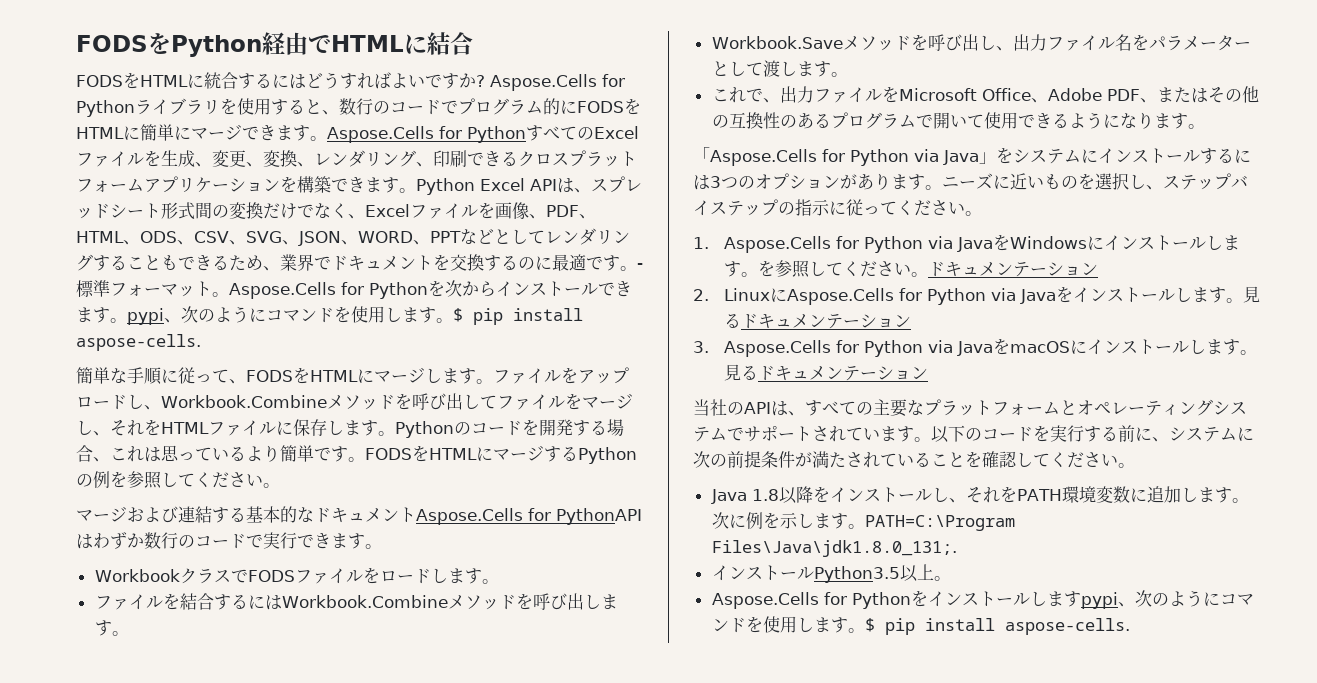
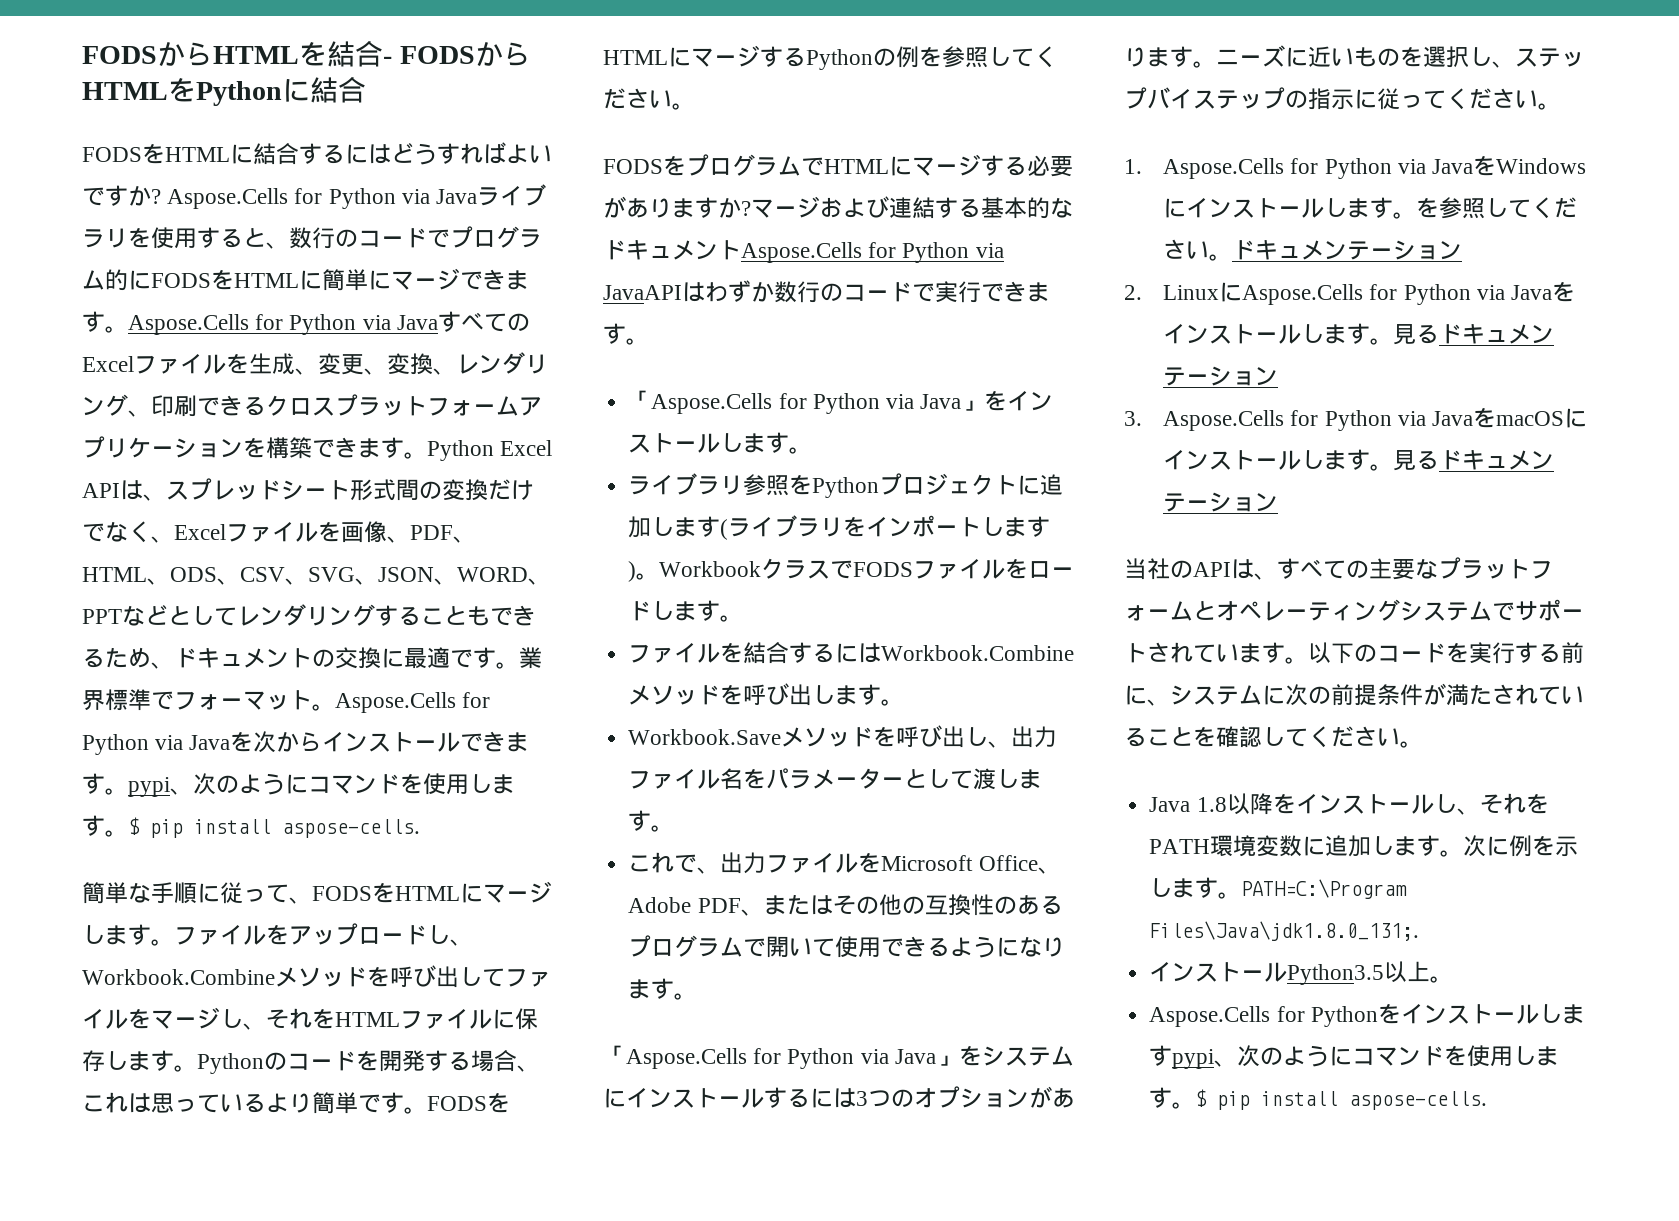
[76,32,404,57] FODSをPython経由でHTML -> [82,41,531,67] [82,78,282,106] FODSからHTMLを結合- FODSからHTMLをPython
[204,72,221,89] 統 -> [253,143,276,165] 結
(135, 108) none -> [401,189,478,204] via Java
(526, 134) none -> [362,315,438,330] via Java
[280,254,535,271] 業界でドキュメントを交換するの -> [174,647,381,669] ドキュメントの交換
[637,263,643,269] [76,280,110,297] -標準 -> [519,647,542,669] [82,689,174,711] 業界標準で
(428, 290) none -> [155,735,231,750] via Java
(280, 485) none -> [603,154,1073,177] [603,196,751,218] FODSをプログラムでHTMLにマージする必要がありますか?
[556,508,642,525] PythonAPI -> [902,242,1004,263] [603,285,682,300] Python via JavaAPI
(382, 546) none -> [628,390,1054,414] [628,432,813,454] [628,473,1064,498] [628,515,1051,540] [628,561,660,582] 「Aspose.Cells for Python via Java」をインストールします。 // ライブラリ参照をPythonプロジェクトに追加します(ライブラリをインポートします)。

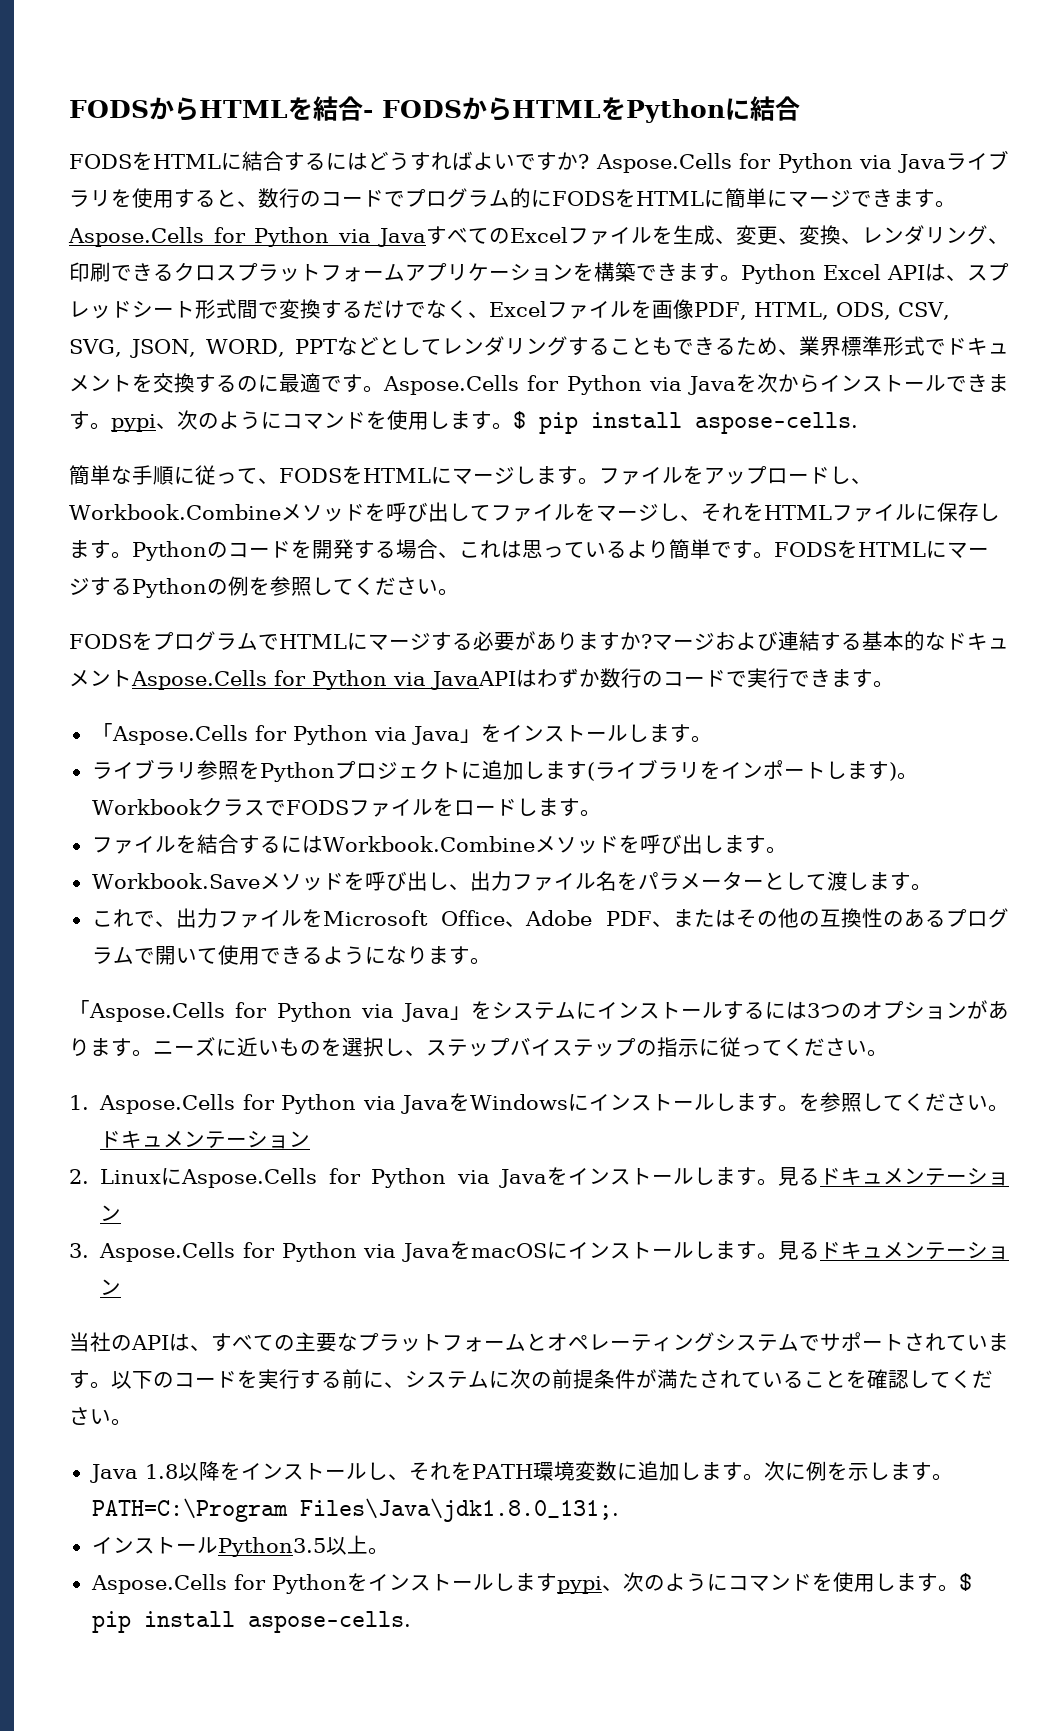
[419,479,488,501] の変換 -> [258,299,363,319] で変換する
[387,525,476,543] [82,567,551,585] 、PDF、HTML、ODS、CSV、SVG、JSON、WORD、 -> [694,302,950,320] [69,339,285,358] PDF, HTML, ODS, CSV, SVG, JSON, WORD,
[174,647,542,669] [82,689,312,711] ドキュメントの交換に最適です。業界標準でフォーマット -> [799,336,1009,356] [69,373,363,393] 業界標準形式でドキュメントを交換するのに最適です

